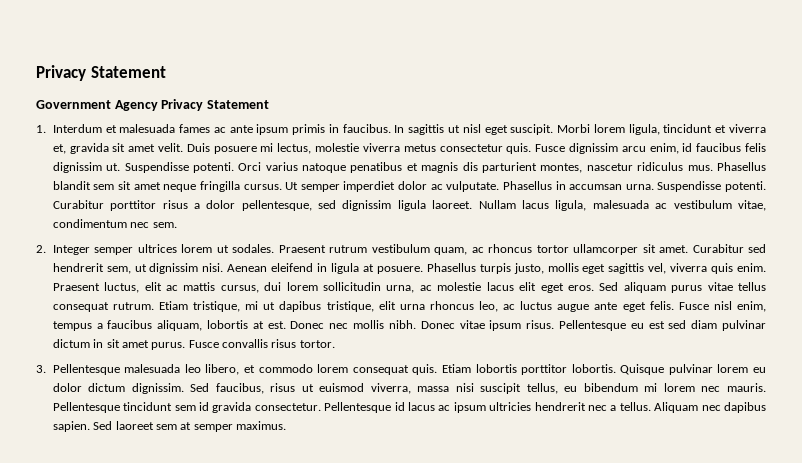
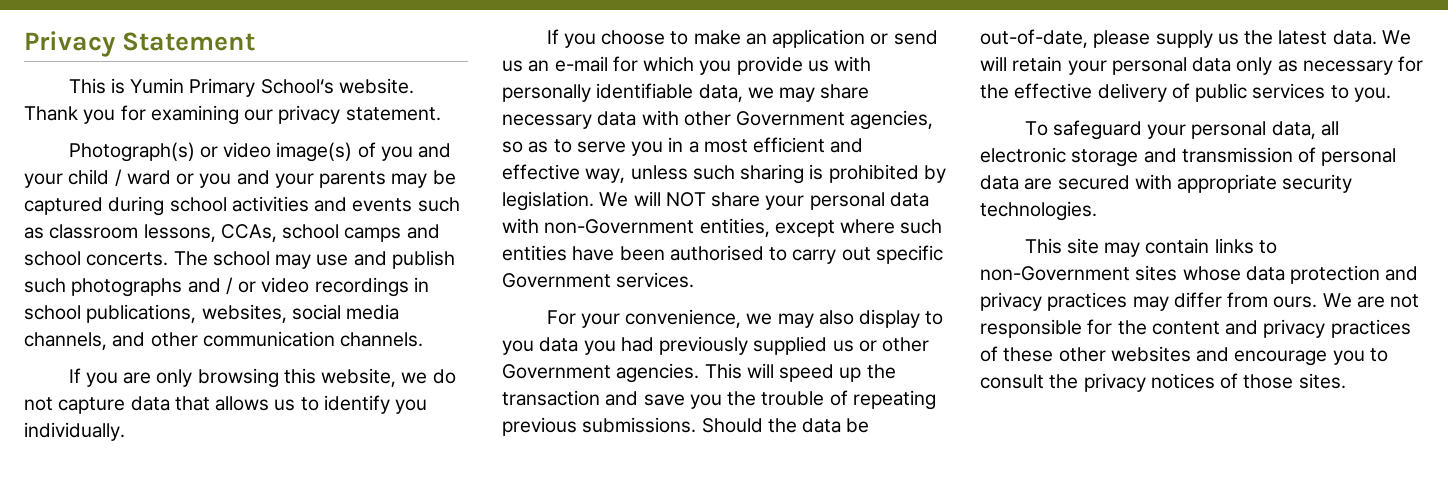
[36,65,166,81] [36,99,269,111] [36,124,766,135] [52,143,767,154] [52,162,766,173] [52,181,767,192] [52,200,766,211] [52,219,177,228] [36,244,767,255] [52,263,767,274] [52,282,767,293] [52,301,766,312] [52,320,767,331] [52,339,335,350] [36,364,766,375] [52,383,766,394] [52,402,766,413] [52,421,286,432] Privacy Statement // Government Agency Privacy Statement // 1. Interdum et malesuada fames ac ante ipsum primis in faucibus. In sagittis ut nisl eget suscipit. Morbi lorem ligula, tincidunt et viverra et, gravida sit amet velit. Duis posuere mi lectus, molestie viverra metus consectetur quis. Fusce dignissim arcu enim, id faucibus felis dignissim ut. Suspendisse potenti. Orci varius natoque penatibus et magnis dis parturient montes, nascetur ridiculus mus. Phasellus blandit sem sit amet neque fringilla cursus. Ut semper imperdiet dolor ac vulputate. Phasellus in accumsan urna. Suspendisse potenti. Curabitur porttitor risus a dolor pellentesque, sed dignissim ligula laoreet. Nullam lacus ligula, malesuada ac vestibulum vitae, condimentum nec sem. // 2. Integer semper ultrices lorem ut sodales. Praesent rutrum vestibulum quam, ac rhoncus tortor ullamcorper sit amet. Curabitur sed hendrerit sem, ut dignissim nisi. Aenean eleifend in ligula at posuere. Phasellus turpis justo, mollis eget sagittis vel, viverra quis enim. Praesent luctus, elit ac mattis cursus, dui lorem sollicitudin urna, ac molestie lacus elit eget eros. Sed aliquam purus vitae tellus consequat rutrum. Etiam tristique, mi ut dapibus tristique, elit urna rhoncus leo, ac luctus augue ante eget felis. Fusce nisl enim, tempus a faucibus aliquam, lobortis at est. Donec nec mollis nibh. Donec vitae ipsum risus. Pellentesque eu est sed diam pulvinar dictum in sit amet purus. Fusce convallis risus tortor. // 3. Pellentesque malesuada leo libero, et commodo lorem consequat quis. Etiam lobortis porttitor lobortis. Quisque pulvinar lorem eu dolor dictum dignissim. Sed faucibus, risus ut euismod viverra, massa nisi suscipit tellus, eu bibendum mi lorem nec mauris. Pellentesque tincidunt sem id gravida consectetur. Pellentesque id lacus ac ipsum ultricies hendrerit nec a tellus. Aliquam nec dapibus sapien. Sed laoreet sem at semper maximus. -> [24,31,256,57] [68,78,414,97] [24,105,441,125] [68,142,452,162] [24,169,456,188] [24,196,460,216] [24,224,440,242] [24,250,455,269] [24,277,429,297] [24,304,400,323] [24,331,424,350] [68,368,456,388] [24,395,428,414] [24,422,125,441] [546,29,938,48] [502,56,872,75] [502,83,870,102] [502,110,934,130] [502,137,864,156] [502,164,946,184] [502,191,929,211] [502,218,943,237] [502,245,943,264] [502,272,695,288] [546,309,944,328] [502,336,930,355] [502,363,896,383] [502,390,936,410] [502,417,870,436] [980,29,1411,48] [980,56,1424,75] [980,83,1391,102] [1024,120,1339,140] [980,147,1397,167] [980,174,1353,193] [980,201,1097,221] [1024,238,1277,257] [980,265,1419,284] [980,292,1420,311] [980,319,1411,338] [980,346,1388,366] [980,373,1346,392] Privacy Statement // This is Yumin Primary School‘s website. Thank you for examining our privacy statement. // Photograph(s) or video image(s) of you and your child / ward or you and your parents may be captured during school activities and events such as classroom lessons, CCAs, school camps and school concerts. The school may use and publish such photographs and / or video recordings in school publications, websites, social media channels, and other communication channels. // If you are only browsing this website, we do not capture data that allows us to identify you individually. // If you choose to make an application or send us an e-mail for which you provide us with personally identifiable data, we may share necessary data with other Government agencies, so as to serve you in a most efficient and effective way, unless such sharing is prohibited by legislation. We will NOT share your personal data with non-Government entities, except where such entities have been authorised to carry out specific Government services. // For your convenience, we may also display to you data you had previously supplied us or other Government agencies. This will speed up the transaction and save you the trouble of repeating previous submissions. Should the data be out-of-date, please supply us the latest data. We will retain your personal data only as necessary for the effective delivery of public services to you. // To safeguard your personal data, all electronic storage and transmission of personal data are secured with appropriate security technologies. // This site may contain links to non-Government sites whose data protection and privacy practices may differ from ours. We are not responsible for the content and privacy practices of these other websites and encourage you to consult the privacy notices of those sites.

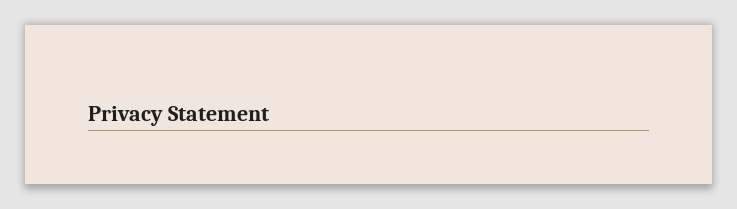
[68,78,414,97] [24,105,441,125] [68,142,452,162] [24,169,456,188] [24,196,460,216] [24,224,440,242] [24,250,455,269] [24,277,429,297] [24,304,400,323] [24,331,424,350] [68,368,456,388] [24,395,428,414] [24,422,125,441] [546,29,938,48] [502,56,872,75] [502,83,870,102] [502,110,934,130] [502,137,864,156] [502,164,946,184] [502,191,929,211] [502,218,943,237] [502,245,943,264] [502,272,695,288] [546,309,944,328] [502,336,930,355] [502,363,896,383] [502,390,936,410] [502,417,870,436] [980,29,1411,48] [980,56,1424,75] [980,83,1391,102] [1024,120,1339,140] [980,147,1397,167] [980,174,1353,193] [980,201,1097,221] [1024,238,1277,257] [980,265,1419,284] [980,292,1420,311] [980,319,1411,338] [980,346,1388,366] [980,373,1346,392] // This is Yumin Primary School‘s website. Thank you for examining our privacy statement. // Photograph(s) or video image(s) of you and your child / ward or you and your parents may be captured during school activities and events such as classroom lessons, CCAs, school camps and school concerts. The school may use and publish such photographs and / or video recordings in school publications, websites, social media channels, and other communication channels. // If you are only browsing this website, we do not capture data that allows us to identify you individually. // If you choose to make an application or send us an e-mail for which you provide us with personally identifiable data, we may share necessary data with other Government agencies, so as to serve you in a most efficient and effective way, unless such sharing is prohibited by legislation. We will NOT share your personal data with non-Government entities, except where such entities have been authorised to carry out specific Government services. // For your convenience, we may also display to you data you had previously supplied us or other Government agencies. This will speed up the transaction and save you the trouble of repeating previous submissions. Should the data be out-of-date, please supply us the latest data. We will retain your personal data only as necessary for the effective delivery of public services to you. // To safeguard your personal data, all electronic storage and transmission of personal data are secured with appropriate security technologies. // This site may contain links to non-Government sites whose data protection and privacy practices may differ from ours. We are not responsible for the content and privacy practices of these other websites and encourage you to consult the privacy notices of those sites. -> (269, 113) none

